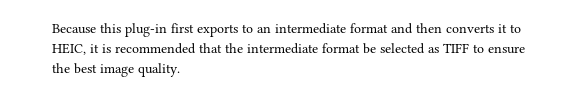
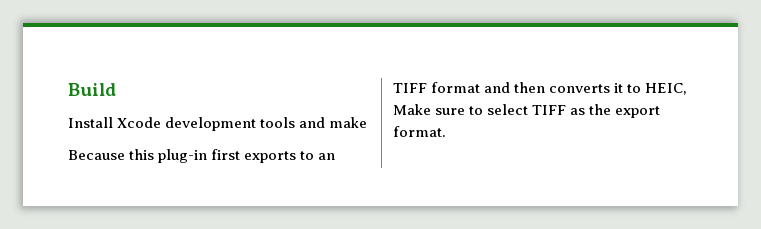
(52, 29) none -> [68,83,116,96] [68,117,368,131] Build // Install Xcode development tools and make //
[275,23,346,34] intermediate -> [393,83,427,93] TIFF
[90,43,525,54] [52,63,180,77] it is recommended that the intermediate format be selected as TIFF to ensure the best image quality. -> [393,104,661,118] [393,126,446,137] Make sure to select TIFF as the export format.

